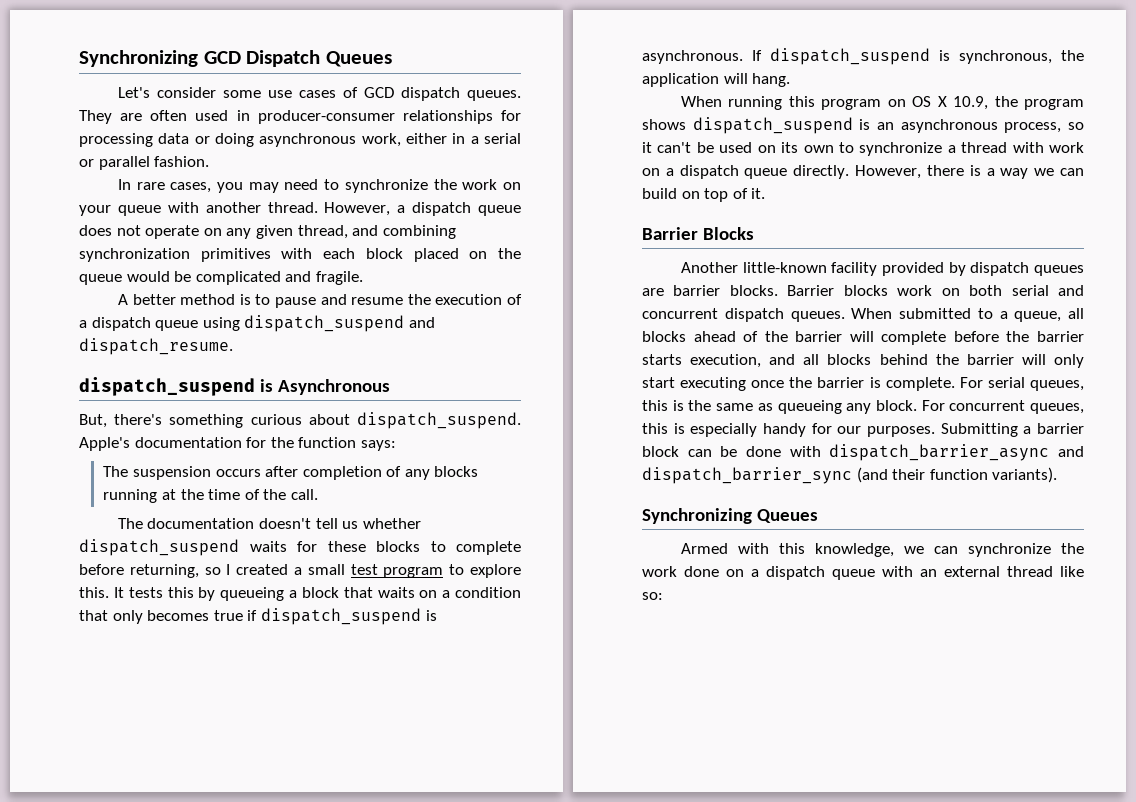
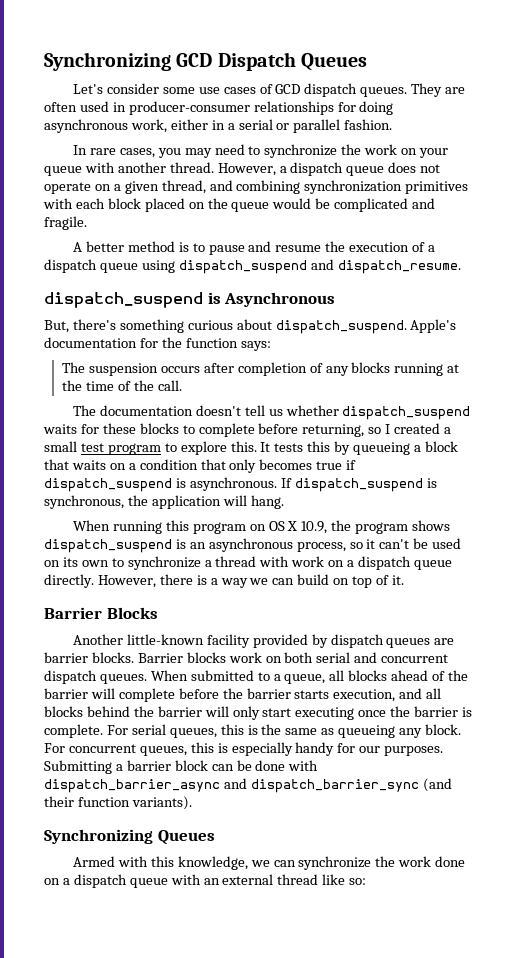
[79,133,210,147] processing data or -> (356, 107) none
[226,228,252,239] any -> [113,184,121,191] a

